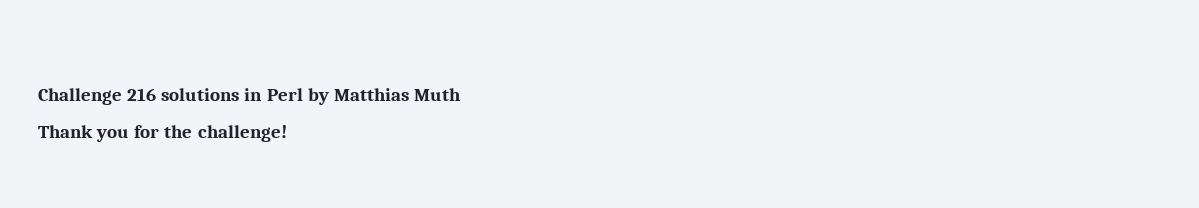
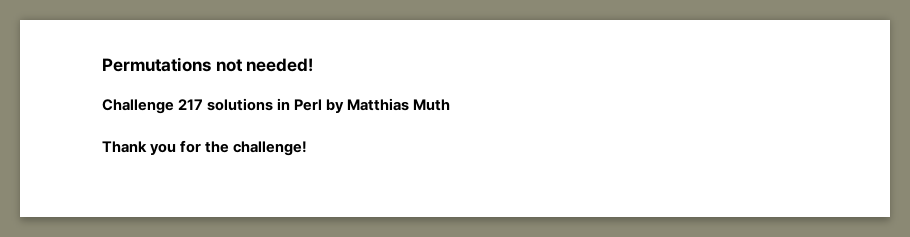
[38,88,157,105] Challenge 216 -> [102,57,314,72] [102,99,204,114] Permutations not needed! // Challenge 217

